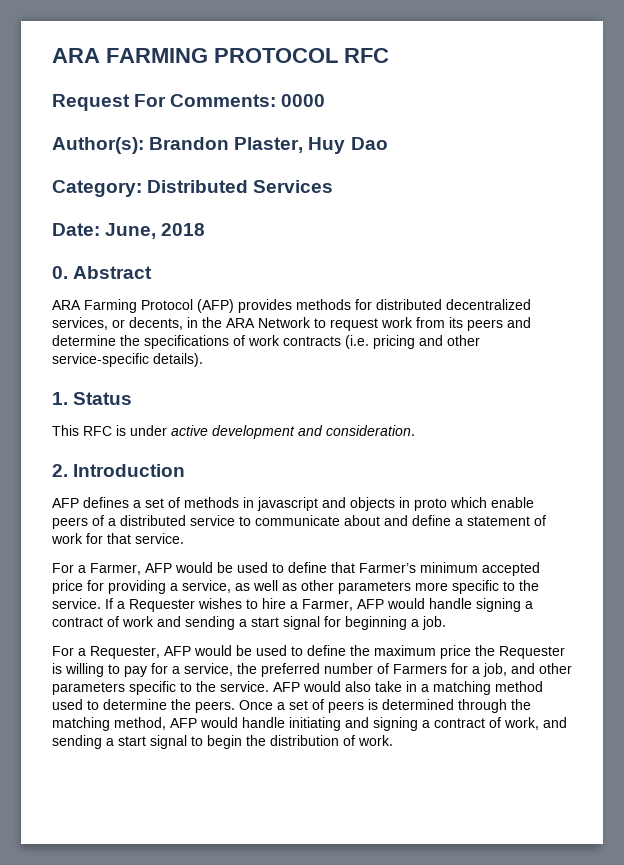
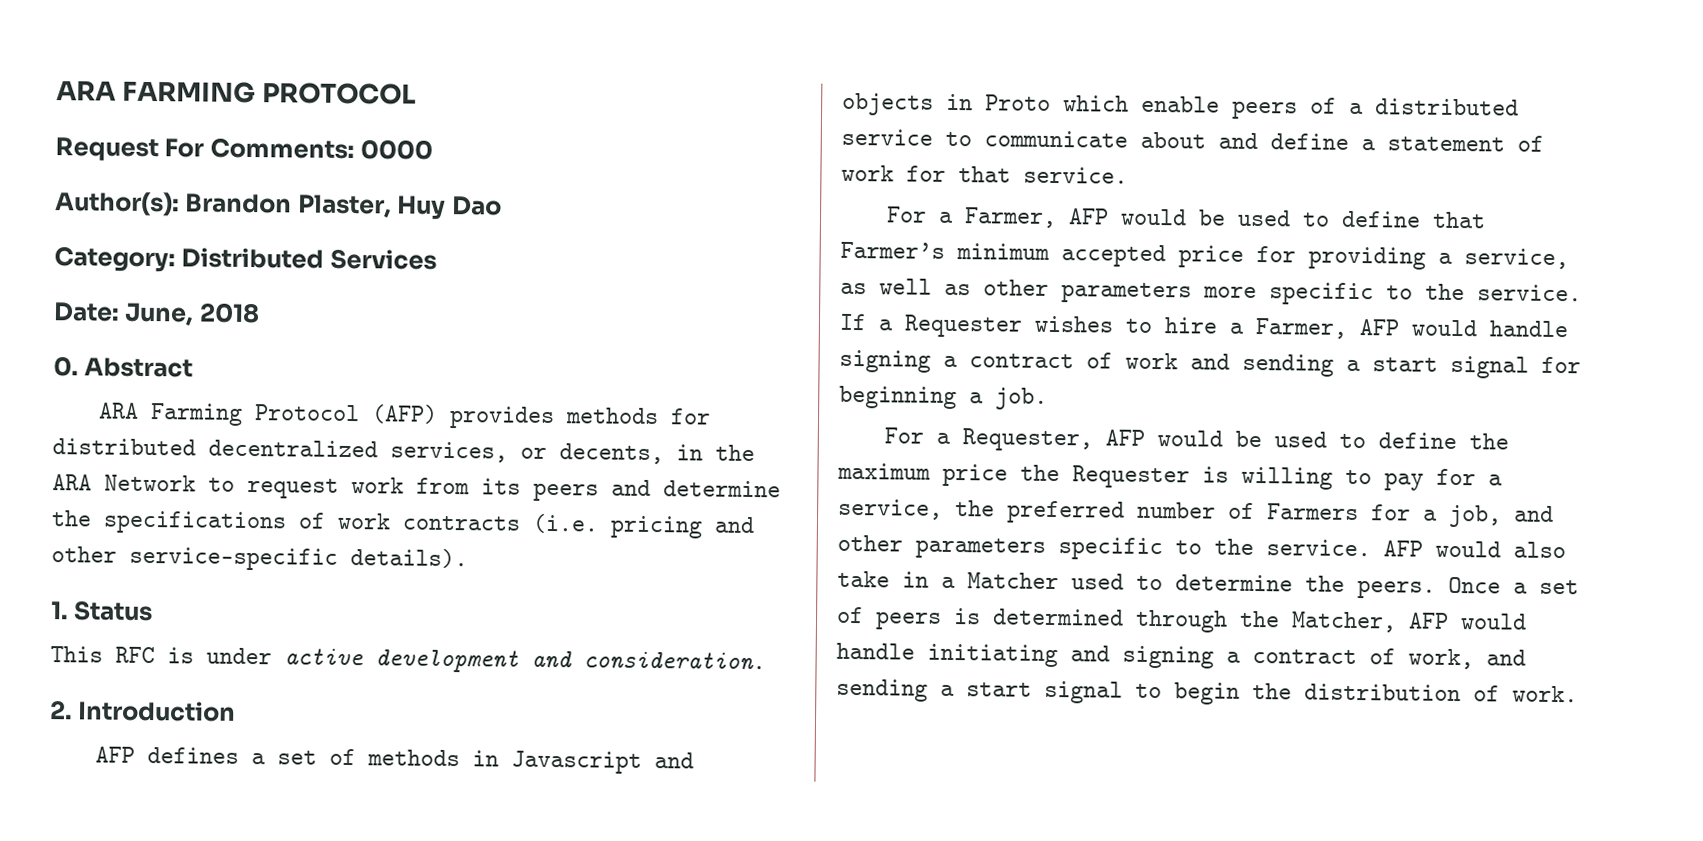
[344,48,389,63] RFC -> (418, 93) none
[257,497,318,511] javascript -> [511,750,643,774] Javascript
[414,498,447,511] proto -> [985,94,1051,111] Proto
[433,681,543,695] matching method -> [967,572,1059,590] Matcher
[52,717,166,731] matching method, -> [1291,611,1397,633] Matcher,

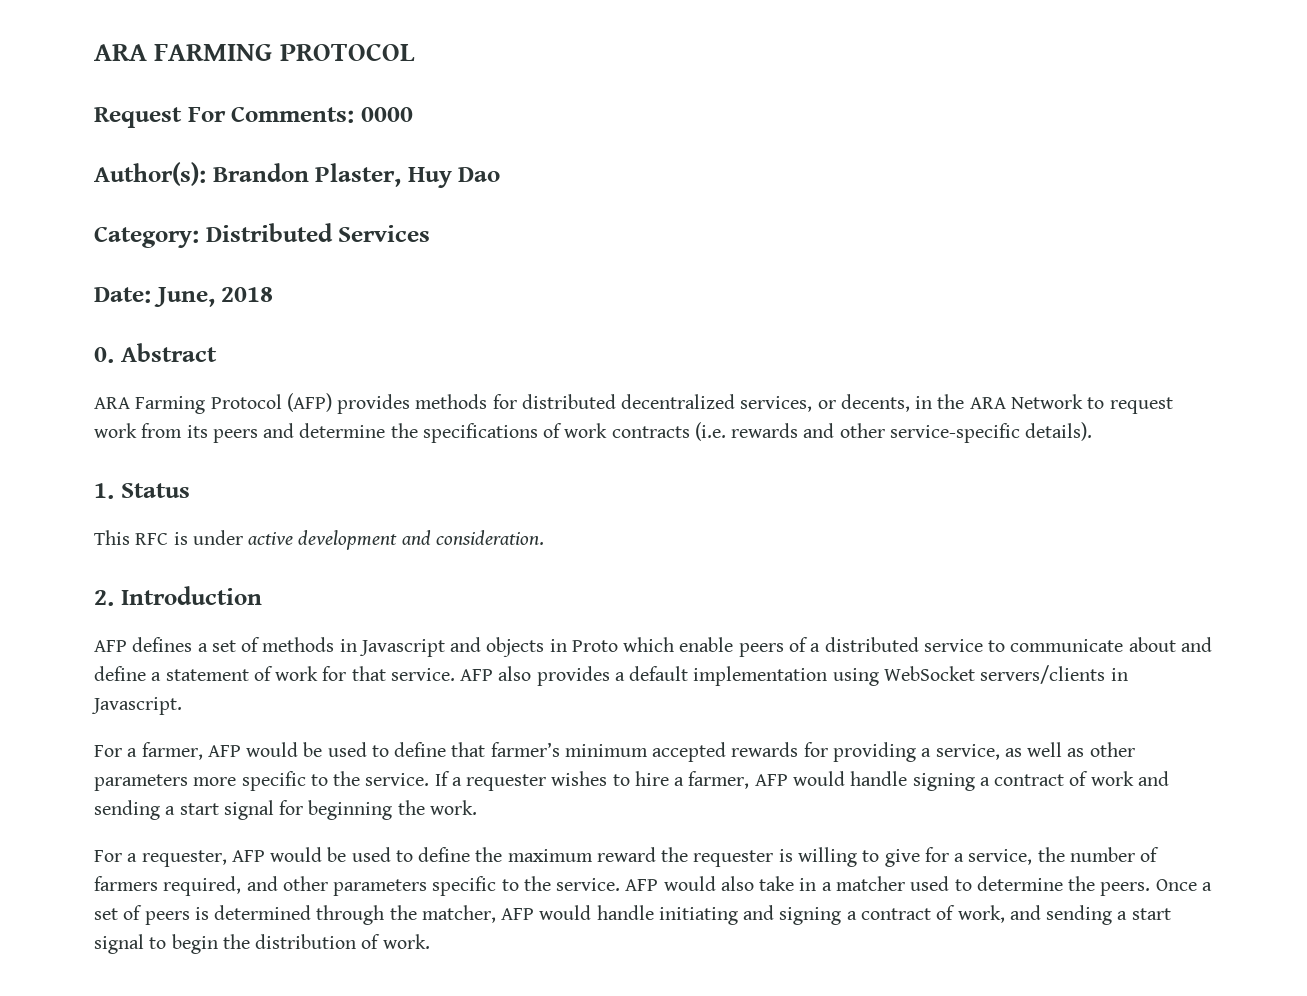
[610,515,703,539] pricing -> [731,423,799,438] rewards
[886,206,1058,229] // For a Farmer, -> [460,665,1128,686] [91,697,182,715] [94,742,203,760] AFP also provides a default implementation using WebSocket servers/clients in Javascript. // For a farmer,
[840,241,945,259] Farmer’s -> [490,742,560,757] farmer’s
[1178,245,1244,268] price -> [731,742,799,757] rewards
[904,314,1023,338] Requester -> [466,774,547,791] requester
[1255,318,1348,339] Farmer, -> [688,771,750,789] farmer,
[969,387,1048,410] [884,427,1094,452] a job. // For a Requester, -> [397,800,477,815] [94,850,227,867] the work. // For a requester,
[942,463,1190,489] price the Requester -> [596,847,774,867] reward the requester
[1384,472,1424,491] pay -> [884,849,920,867] give
[1006,500,1125,524] preferred -> (1065, 854) none
[1267,503,1502,528] Farmers for a job, -> [94,876,242,896] farmers required,
[967,572,1059,590] Matcher -> [835,876,905,891] matcher
[1291,611,1397,633] Matcher, -> [421,905,496,923] matcher,

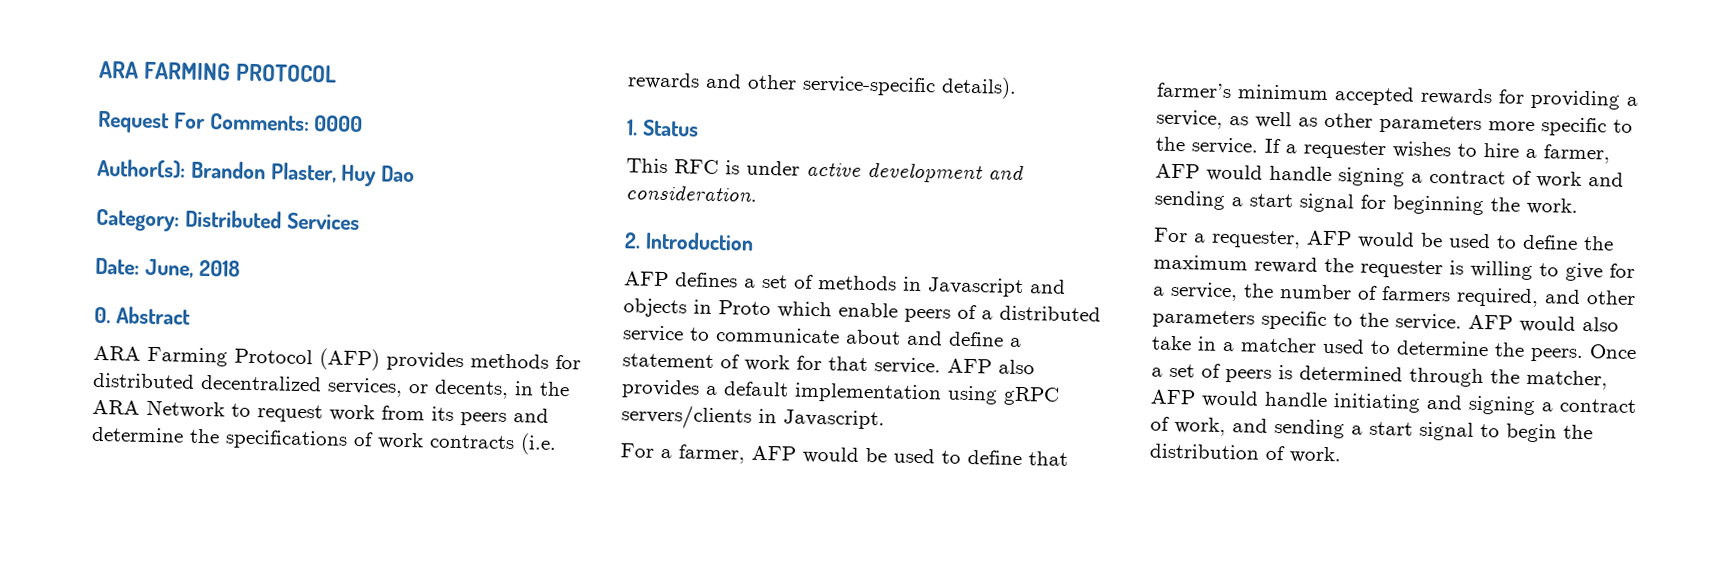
[883,666,975,681] WebSocket -> [1003,386,1060,406] gRPC

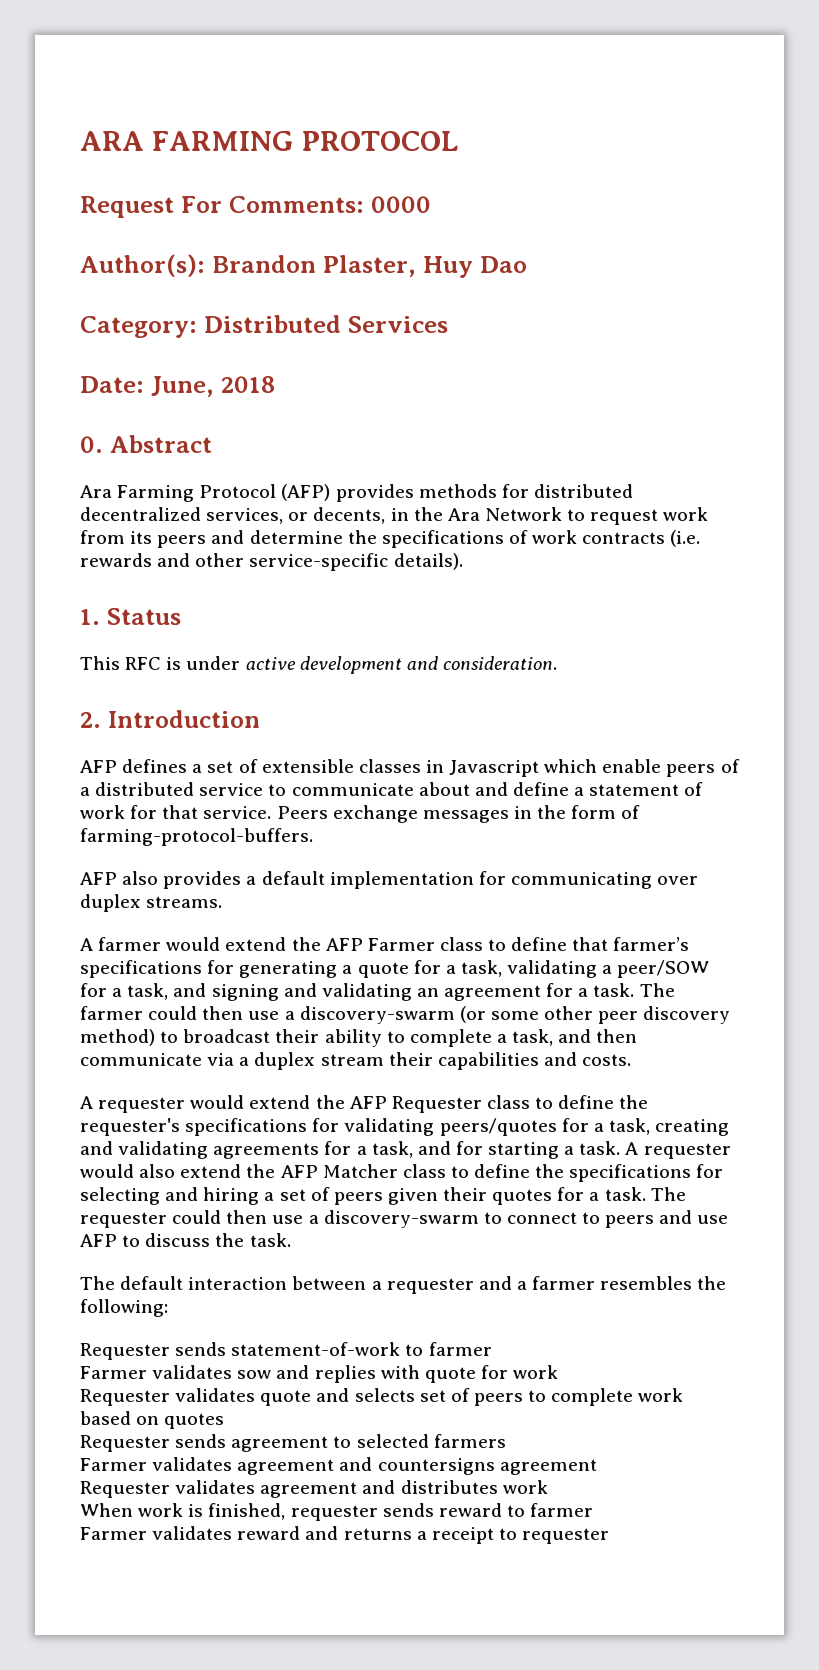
[93,345,141,361] ARA -> [80,485,112,498] Ara
[92,399,140,415] ARA -> [447,508,480,521] Ara
[818,275,1066,298] [623,298,771,318] methods in Javascript and objects in Proto -> [261,759,540,777] extensible classes in Javascript
(941, 366) none -> [276,805,641,823] [80,828,313,846] Peers exchange messages in the form of farming-protocol-buffers. //
[947,385,1060,406] [621,404,885,430] [620,443,1068,466] [1156,82,1638,110] [1156,109,1633,137] [1155,136,1610,164] [1155,163,1624,188] [1154,190,1578,216] [1154,227,1614,251] [1153,254,1635,282] [1152,281,1636,308] [1152,309,1619,333] [1151,335,1637,362] [1151,363,1608,390] [1150,389,1637,416] [1150,416,1593,443] [1149,443,1342,464] using gRPC servers/clients in Javascript. // For a farmer, AFP would be used to define that farmer’s minimum accepted rewards for providing a service, as well as other parameters more specific to the service. If a requester wishes to hire a farmer, AFP would handle signing a contract of work and sending a start signal for beginning the work. // For a requester, AFP would be used to define the maximum reward the requester is willing to give for a service, the number of farmers required, and other parameters specific to the service. AFP would also take in a matcher used to determine the peers. Once a set of peers is determined through the matcher, AFP would handle initiating and signing a contract of work, and sending a start signal to begin the distribution of work. -> [478,871,699,889] [80,894,223,912] [80,937,690,951] [80,960,710,978] [80,983,675,1001] [80,1006,731,1024] [80,1029,638,1047] [80,1052,632,1070] [80,1095,649,1113] [80,1118,730,1136] [80,1141,731,1159] [80,1164,724,1182] [80,1187,686,1205] [80,1210,729,1228] [80,1233,291,1247] [80,1276,727,1294] [80,1299,168,1317] [80,1342,492,1360] [80,1365,559,1383] [80,1388,684,1406] [80,1411,225,1429] [80,1434,506,1452] [80,1457,597,1475] [80,1480,548,1498] [80,1503,594,1521] [80,1526,610,1544] for communicating over duplex streams. // A farmer would extend the AFP Farmer class to define that farmer’s specifications for generating a quote for a task, validating a peer/SOW for a task, and signing and validating an agreement for a task. The farmer could then use a discovery-swarm (or some other peer discovery method) to broadcast their ability to complete a task, and then communicate via a duplex stream their capabilities and costs. // A requester would extend the AFP Requester class to define the requester's specifications for validating peers/quotes for a task, creating and validating agreements for a task, and for starting a task. A requester would also extend the AFP Matcher class to define the specifications for selecting and hiring a set of peers given their quotes for a task. The requester could then use a discovery-swarm to connect to peers and use AFP to discuss the task. // The default interaction between a requester and a farmer resembles the following: // Requester sends statement-of-work to farmer // Farmer validates sow and replies with quote for work // Requester validates quote and selects set of peers to complete work based on quotes // Requester sends agreement to selected farmers // Farmer validates agreement and countersigns agreement // Requester validates agreement and distributes work // When work is finished, requester sends reward to farmer // Farmer validates reward and returns a receipt to requester

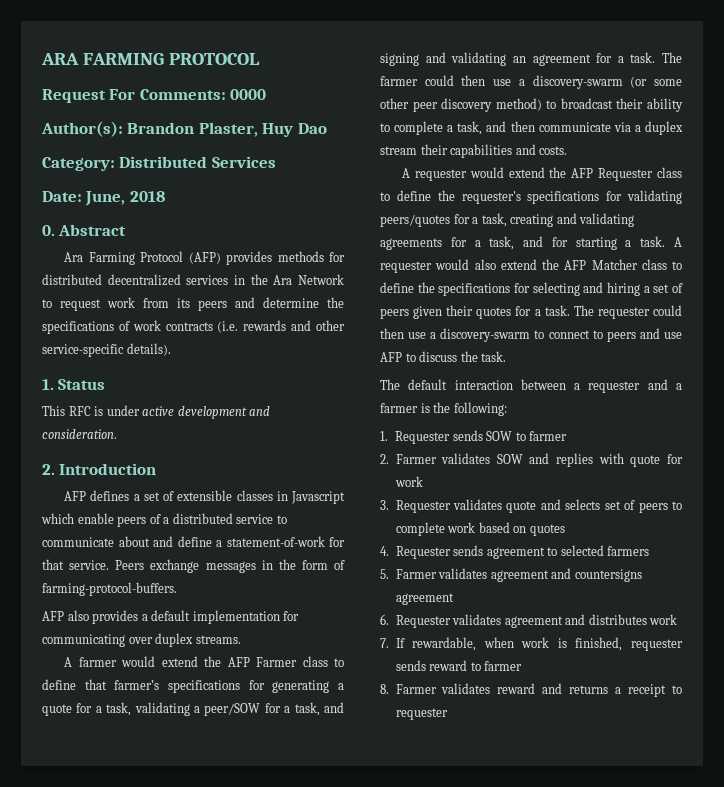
[206,507,386,524] services, or decents, -> [186,275,229,285] services
[589,782,704,796] [80,805,125,819] statement of work -> [226,536,325,547] statement-of-work
[600,1276,693,1290] resembles -> [420,403,430,413] is
[80,1342,492,1360] [80,1365,272,1379] Requester sends statement-of-work to farmer // Farmer validates sow -> [380,430,568,444] [380,453,523,464] 1. Requester sends SOW to farmer // 2. Farmer validates SOW
(559, 1372) none -> [380,500,389,510] 3.
(225, 1421) none -> [380,546,389,556] 4.
(506, 1441) none -> [380,569,389,579] 5.
(597, 1467) none -> [380,614,389,625] 6.
[80,1503,133,1517] When -> [380,637,514,651] 7. If rewardable, when
(594, 1510) none -> [380,684,389,694] 8.

